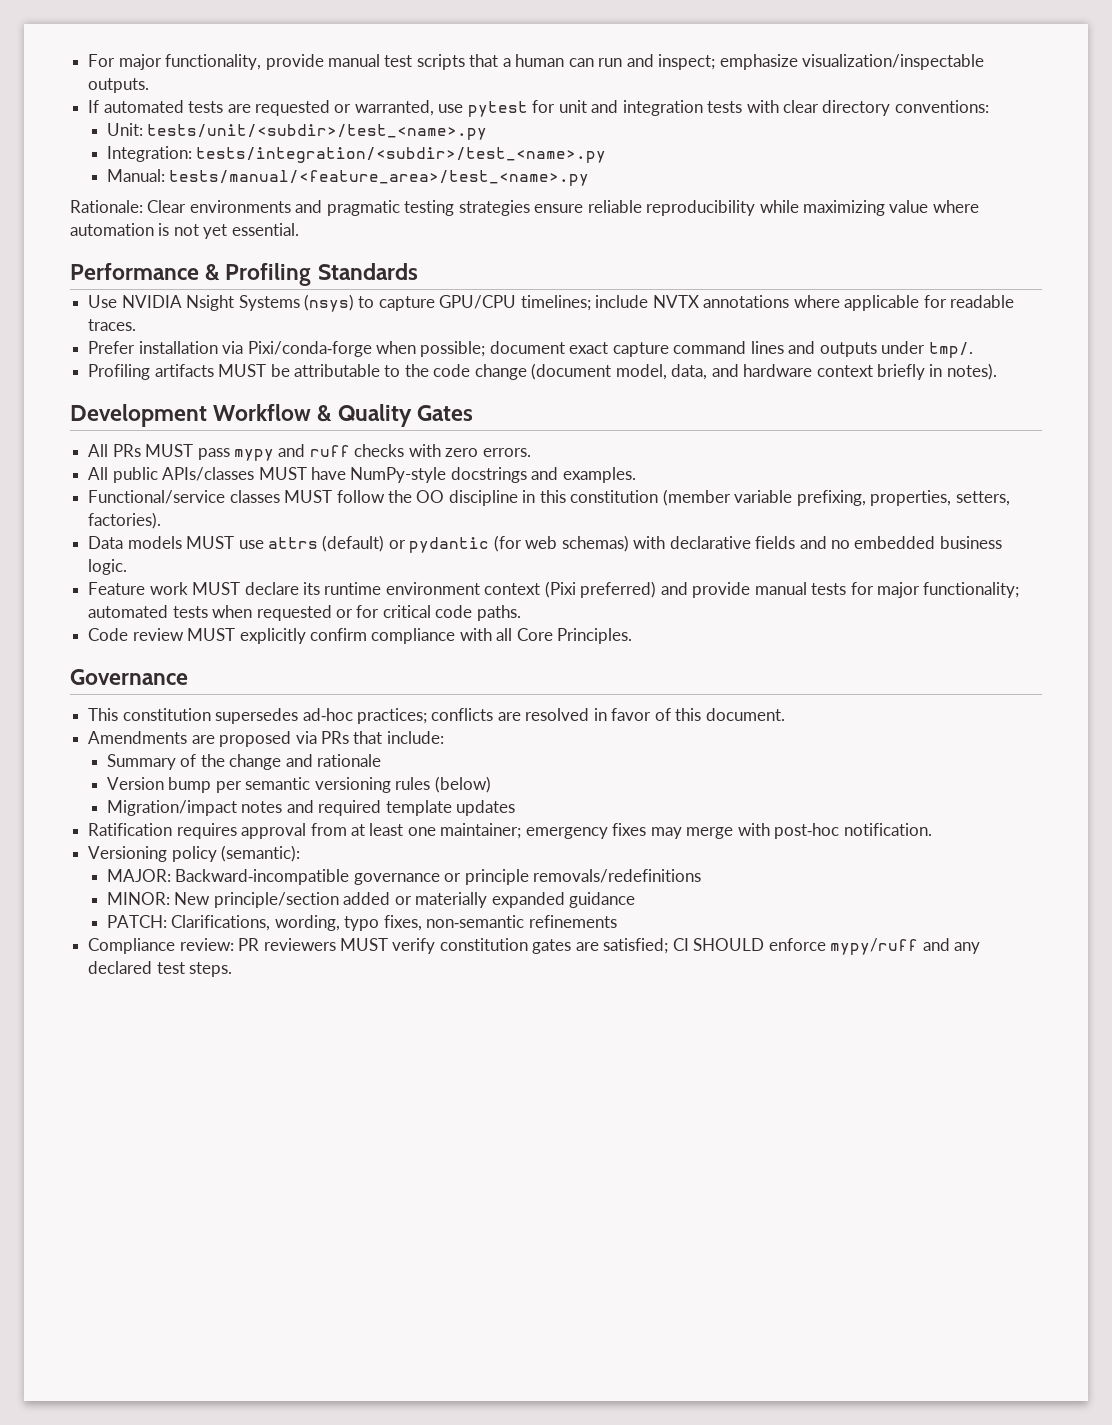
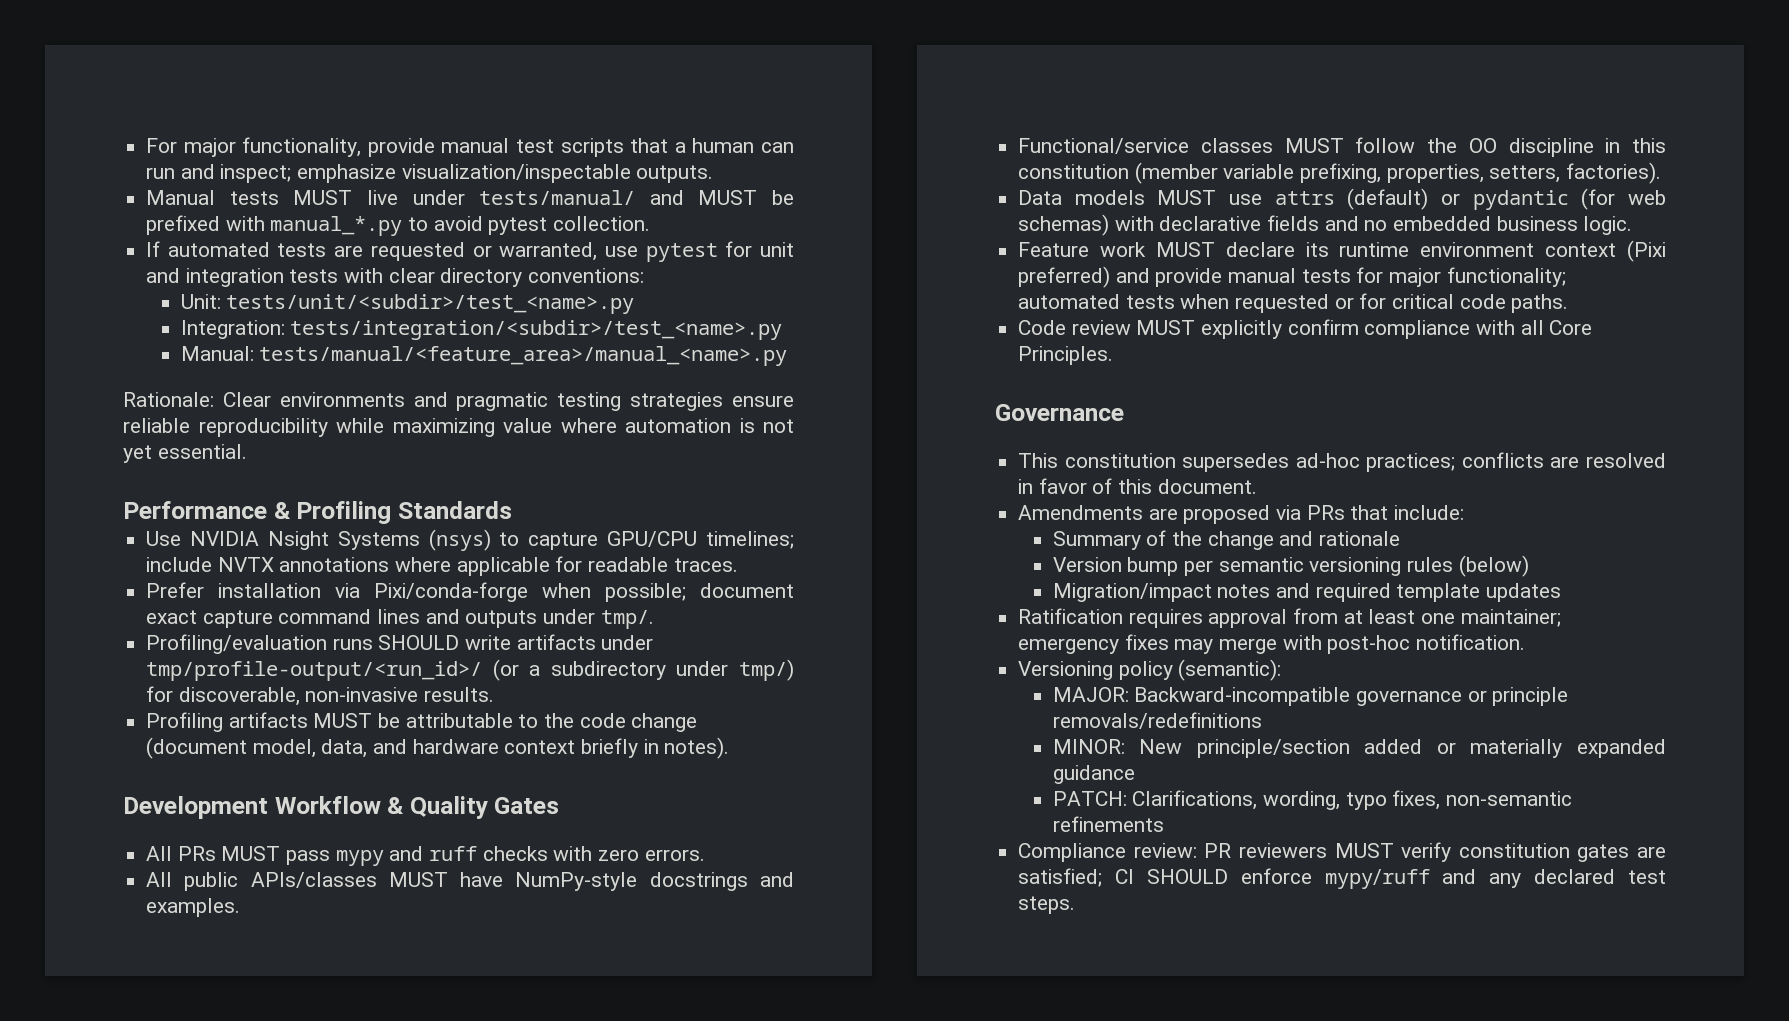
(150, 85) none -> [146,190,794,205] [146,215,651,236] // Manual tests MUST live under tests/manual/ and MUST be prefixed with manual_*.py to avoid pytest collection.
[169,170,590,186] tests/manual/<feature_area>/test_<name>.py -> [259,346,788,366] tests/manual/<feature_area>/manual_<name>.py
(973, 350) none -> [146,634,654,654] [146,659,794,681] [146,686,495,706] // Profiling/evaluation runs SHOULD write artifacts under tmp/profile-output/<run_id>/ (or a subdirectory under tmp/) for discoverable, non-invasive results.

